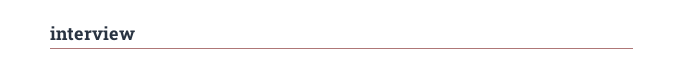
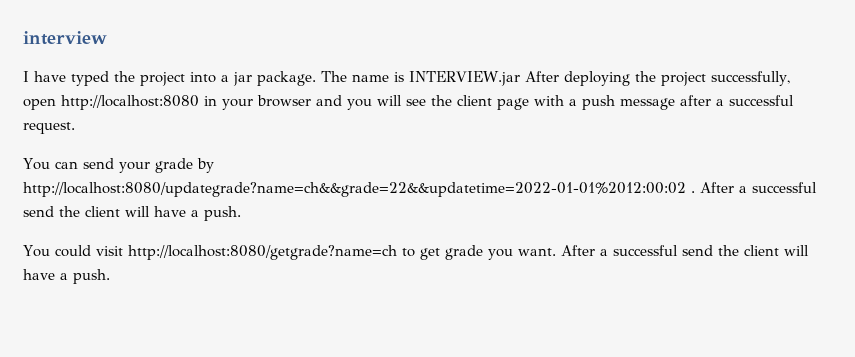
(135, 33) none -> [23,71,790,86] [23,95,794,110] [23,122,75,134] [23,158,214,173] [23,182,817,197] [23,206,241,221] [23,245,809,260] [23,269,110,284] // I have typed the project into a jar package. The name is INTERVIEW.jar After deploying the project successfully, open http://localhost:8080 in your browser and you will see the client page with a push message after a successful request. // You can send your grade by http://localhost:8080/updategrade?name=ch&&grade=22&&updatetime=2022-01-01%2012:00:02 . After a successful send the client will have a push. // You could visit http://localhost:8080/getgrade?name=ch to get grade you want. After a successful send the client will have a push.

